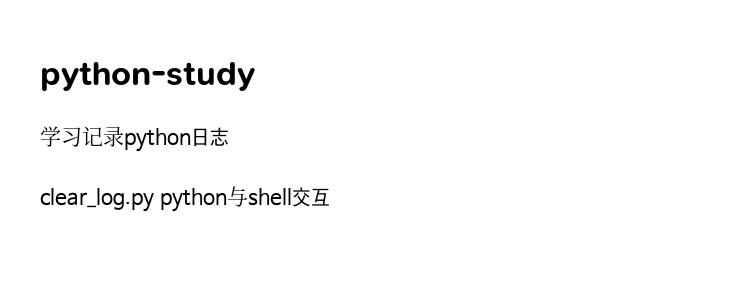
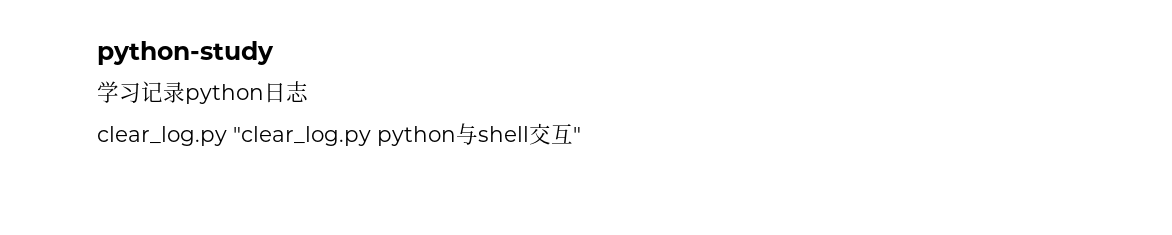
(154, 200) none -> [233,126,371,146] "clear_log.py
(330, 197) none -> [573,127,581,142] "

